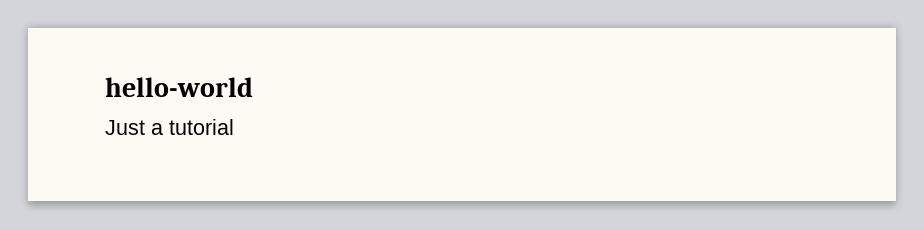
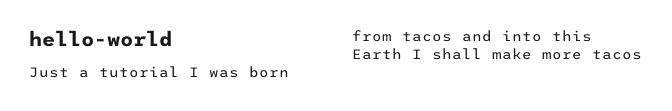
(234, 127) none -> [189,66,289,78] [352,30,592,42] [352,48,642,60] I was born from tacos and into this Earth I shall make more tacos

